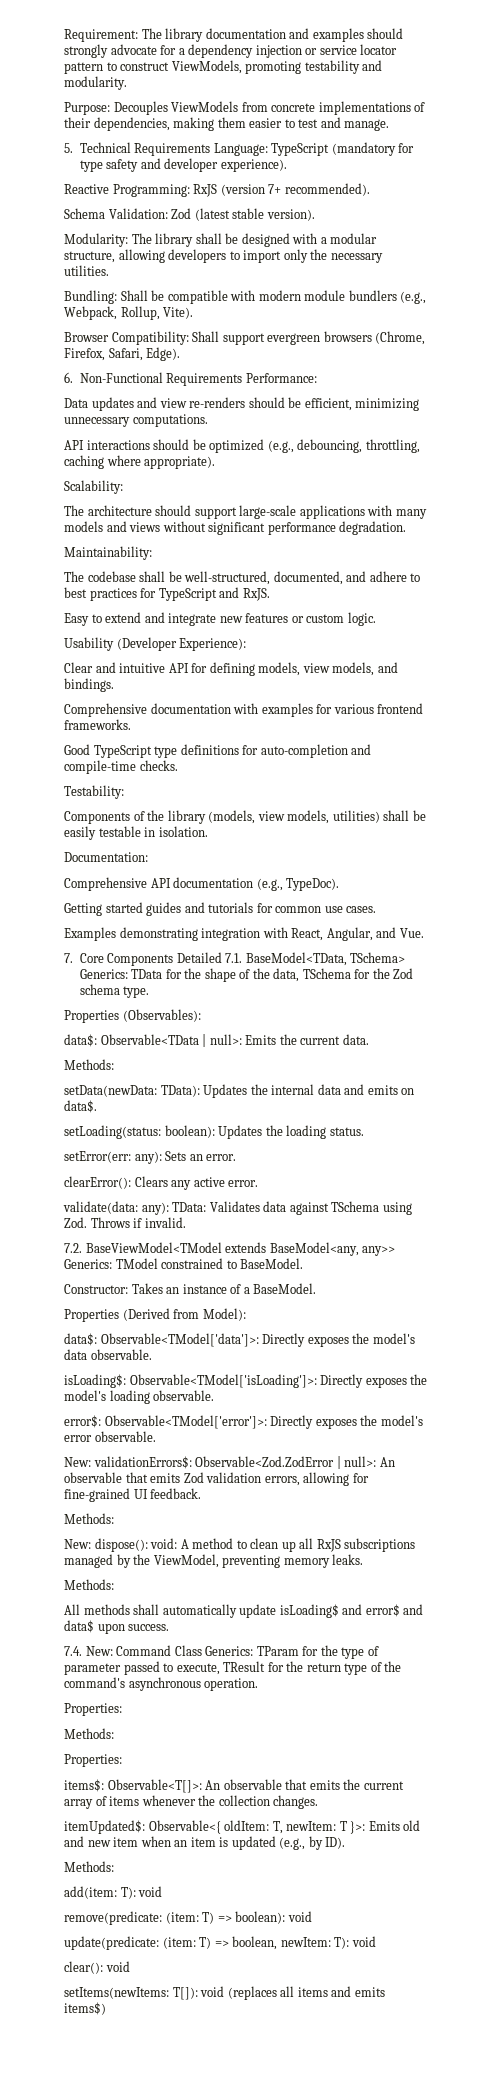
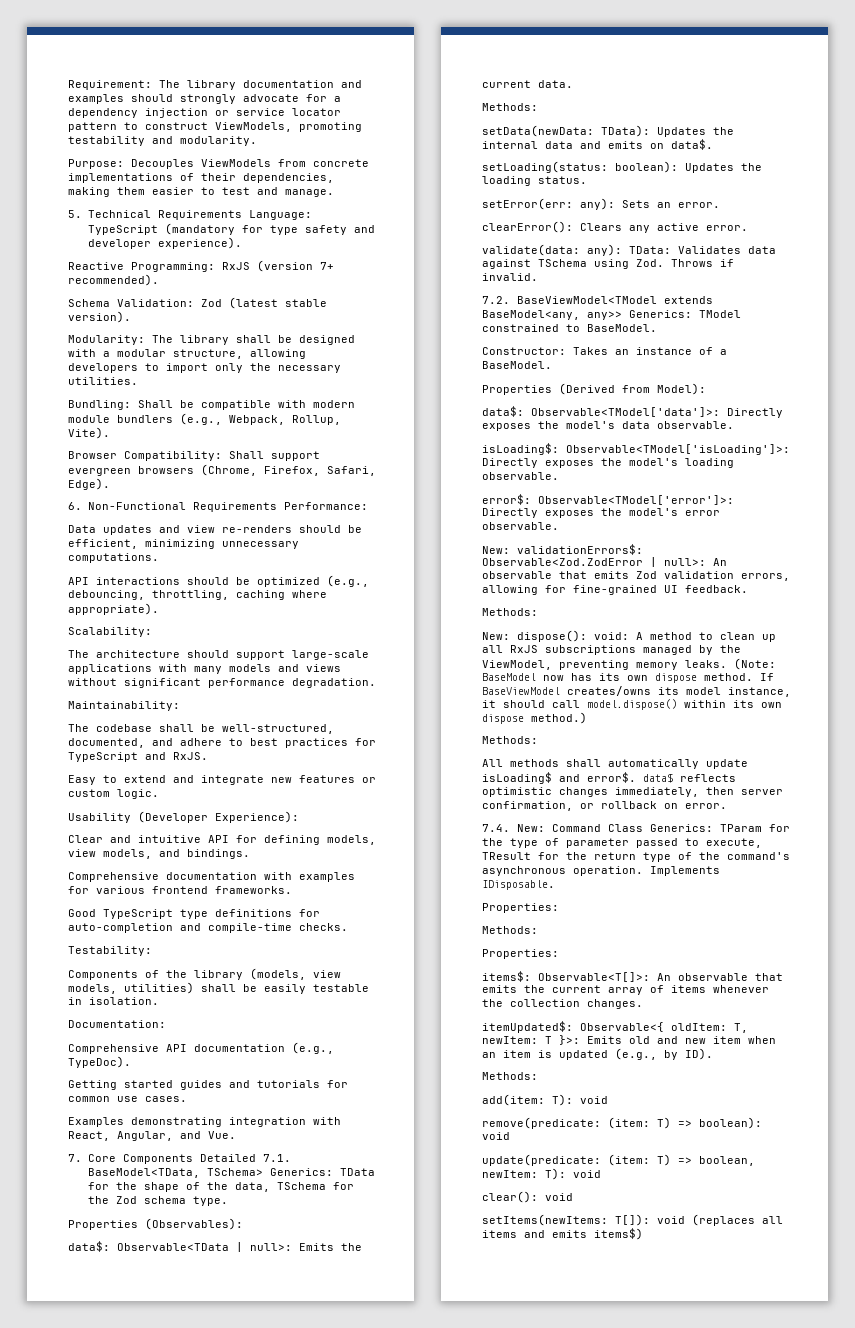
(364, 1559) none -> [734,658,776,670] [482,673,774,683] [482,686,791,697] [482,699,782,710] [482,712,587,724] (Note: BaseModel now has its own dispose method. If BaseViewModel creates/owns its model instance, it should call model.dispose() within its own dispose method.)
[365,1604,424,1617] [64,1620,170,1634] error$ and data$ upon success. -> [587,772,736,783] [482,787,783,797] [482,801,727,811] error$. data$ reflects optimistic changes immediately, then server confirmation, or rollback on error.
(259, 1684) none -> [650,866,720,876] [482,880,555,890] Implements IDisposable.

